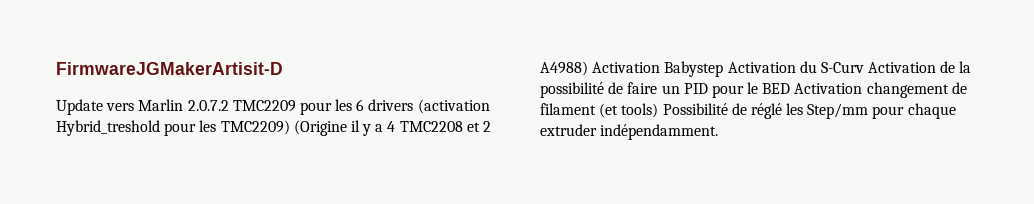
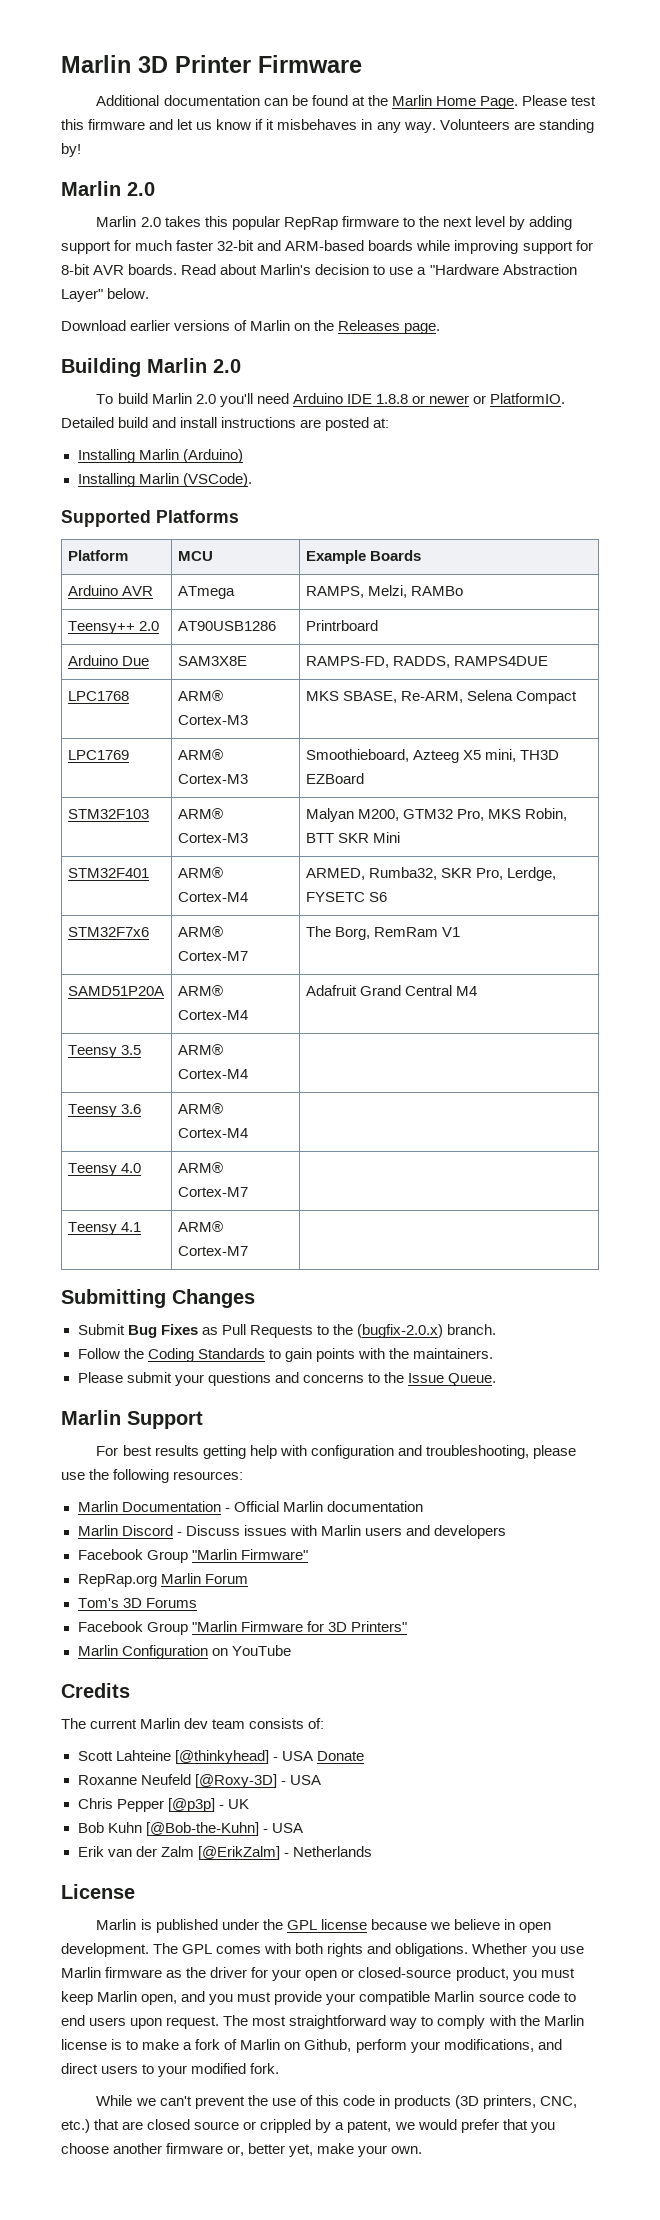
[56,62,283,75] [56,99,490,115] [56,120,492,136] [540,61,972,77] [540,82,967,98] [540,103,956,119] [540,124,719,140] FirmwareJGMakerArtisit-D // Update vers Marlin 2.0.7.2 TMC2209 pour les 6 drivers (activation Hybrid_treshold pour les TMC2209) (Origine il y a 4 TMC2208 et 2 A4988) Activation Babystep Activation du S-Curv Activation de la possibilité de faire un PID pour le BED Activation changement de filament (et tools) Possibilité de réglé les Step/mm pour chaque extruder indépendamment. -> [61,55,362,73] [96,95,597,109] [61,119,594,133] [61,143,81,157] [61,181,155,196] [96,216,573,230] [61,240,593,254] [61,264,577,275] [61,288,150,302] [61,320,441,334] [61,358,241,377] [96,393,566,407] [61,417,390,431] [77,449,243,463] [77,473,252,487] [61,510,239,527] [67,550,128,561] [177,551,213,561] [305,550,422,564] [67,585,154,596] [177,586,235,599] [305,585,464,598] [67,621,160,634] [177,621,276,631] [305,620,378,631] [67,655,150,666] [177,656,247,666] [305,656,549,668] [67,691,129,701] [177,690,223,701] [177,715,248,725] [305,690,578,704] [67,750,129,760] [177,749,223,760] [177,774,248,784] [305,749,560,763] [305,773,364,784] [67,809,149,819] [177,808,223,819] [177,833,248,843] [305,808,568,822] [305,832,401,843] [67,868,149,878] [177,867,223,878] [177,892,248,902] [305,867,557,881] [305,892,388,902] [67,927,149,937] [177,926,223,937] [177,951,248,961] [305,926,461,940] [67,986,164,996] [177,985,223,996] [177,1010,248,1020] [305,985,478,996] [67,1045,142,1058] [177,1044,223,1055] [177,1069,248,1079] [67,1104,142,1117] [177,1103,223,1114] [177,1128,248,1138] [67,1163,142,1176] [177,1162,223,1173] [177,1187,248,1197] [67,1222,142,1235] [177,1221,223,1232] [177,1246,248,1256] [61,1289,255,1308] [77,1324,496,1338] [77,1348,493,1362] [77,1372,496,1386] [61,1410,203,1429] [96,1445,576,1459] [61,1469,244,1483] [77,1501,423,1512] [77,1525,506,1539] [77,1549,308,1563] [77,1573,248,1587] [77,1598,197,1608] [77,1621,407,1635] [77,1645,291,1659] [61,1683,130,1698] [61,1718,325,1729] [77,1750,364,1764] [77,1774,321,1788] [77,1798,249,1812] [77,1822,303,1836] [77,1846,372,1860] [61,1884,135,1899] [96,1919,552,1933] [61,1943,584,1957] [61,1967,575,1981] [61,1991,576,2005] [61,2015,584,2029] [61,2039,562,2053] [61,2063,280,2077] [96,2095,578,2109] [61,2119,555,2133] [61,2143,423,2157] Marlin 3D Printer Firmware // Additional documentation can be found at the Marlin Home Page. Please test this firmware and let us know if it misbehaves in any way. Volunteers are standing by! // Marlin 2.0 // Marlin 2.0 takes this popular RepRap firmware to the next level by adding support for much faster 32-bit and ARM-based boards while improving support for 8-bit AVR boards. Read about Marlin's decision to use a "Hardware Abstraction Layer" below. // Download earlier versions of Marlin on the Releases page. // Building Marlin 2.0 // To build Marlin 2.0 you'll need Arduino IDE 1.8.8 or newer or PlatformIO. Detailed build and install instructions are posted at: // Installing Marlin (Arduino) // Installing Marlin (VSCode). // Supported Platforms // Platform | MCU | Example Boards // Arduino AVR | ATmega | RAMPS, Melzi, RAMBo // Teensy++ 2.0 | AT90USB1286 | Printrboard // Arduino Due | SAM3X8E | RAMPS-FD, RADDS, RAMPS4DUE // LPC1768 | ARM® Cortex-M3 | MKS SBASE, Re-ARM, Selena Compact // LPC1769 | ARM® Cortex-M3 | Smoothieboard, Azteeg X5 mini, TH3D EZBoard // STM32F103 | ARM® Cortex-M3 | Malyan M200, GTM32 Pro, MKS Robin, BTT SKR Mini // STM32F401 | ARM® Cortex-M4 | ARMED, Rumba32, SKR Pro, Lerdge, FYSETC S6 // STM32F7x6 | ARM® Cortex-M7 | The Borg, RemRam V1 // SAMD51P20A | ARM® Cortex-M4 | Adafruit Grand Central M4 // Teensy 3.5 | ARM® Cortex-M4 | // Teensy 3.6 | ARM® Cortex-M4 | // Teensy 4.0 | ARM® Cortex-M7 | // Teensy 4.1 | ARM® Cortex-M7 | // Submitting Changes // Submit Bug Fixes as Pull Requests to the (bugfix-2.0.x) branch. // Follow the Coding Standards to gain points with the maintainers. // Please submit your questions and concerns to the Issue Queue. // Marlin Support // For best results getting help with configuration and troubleshooting, please use the following resources: // Marlin Documentation - Official Marlin documentation // Marlin Discord - Discuss issues with Marlin users and developers // Facebook Group "Marlin Firmware" // RepRap.org Marlin Forum // Tom's 3D Forums // Facebook Group "Marlin Firmware for 3D Printers" // Marlin Configuration on YouTube // Credits // The current Marlin dev team consists of: // Scott Lahteine [@thinkyhead] - USA Donate // Roxanne Neufeld [@Roxy-3D] - USA // Chris Pepper [@p3p] - UK // Bob Kuhn [@Bob-the-Kuhn] - USA // Erik van der Zalm [@ErikZalm] - Netherlands // License // Marlin is published under the GPL license because we believe in open development. The GPL comes with both rights and obligations. Whether you use Marlin firmware as the driver for your open or closed-source product, you must keep Marlin open, and you must provide your compatible Marlin source code to end users upon request. The most straightforward way to comply with the Marlin license is to make a fork of Marlin on Github, perform your modifications, and direct users to your modified fork. // While we can't prevent the use of this code in products (3D printers, CNC, etc.) that are closed source or crippled by a patent, we would prefer that you choose another firmware or, better yet, make your own.

